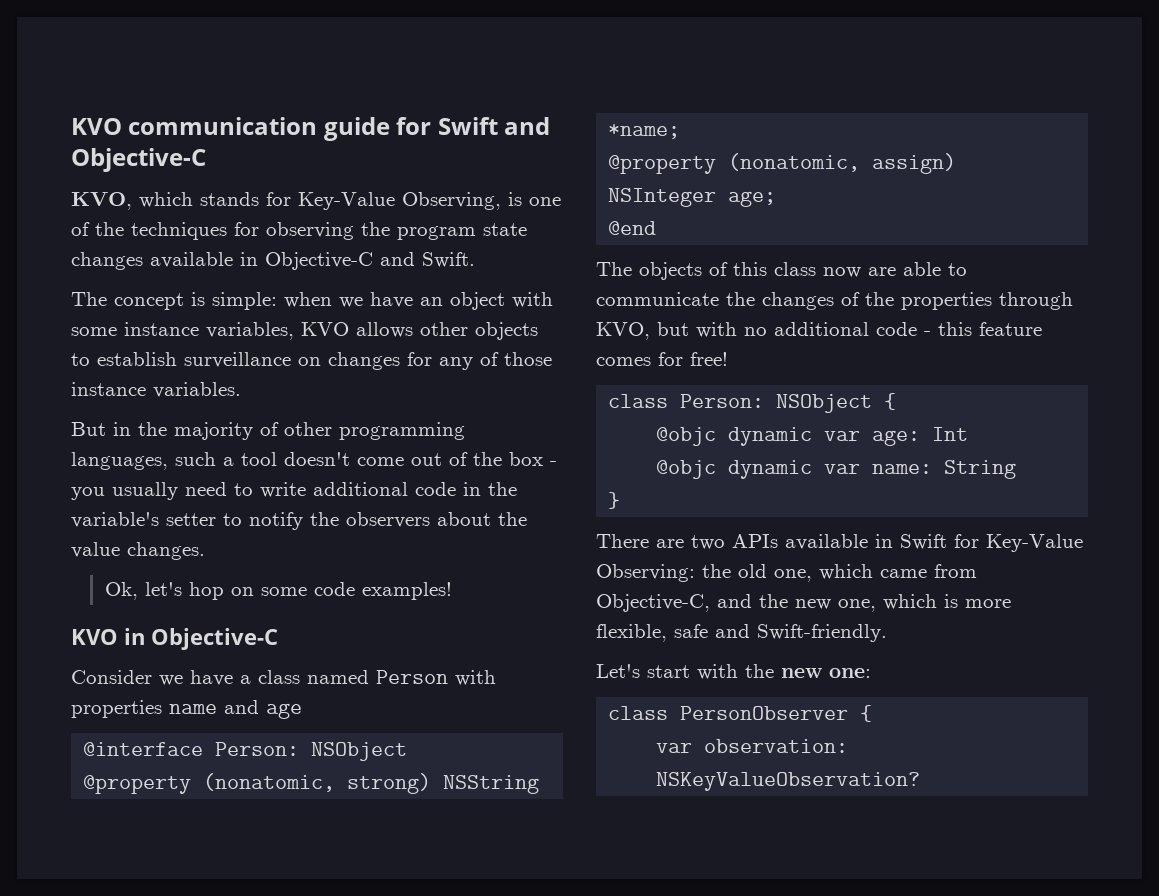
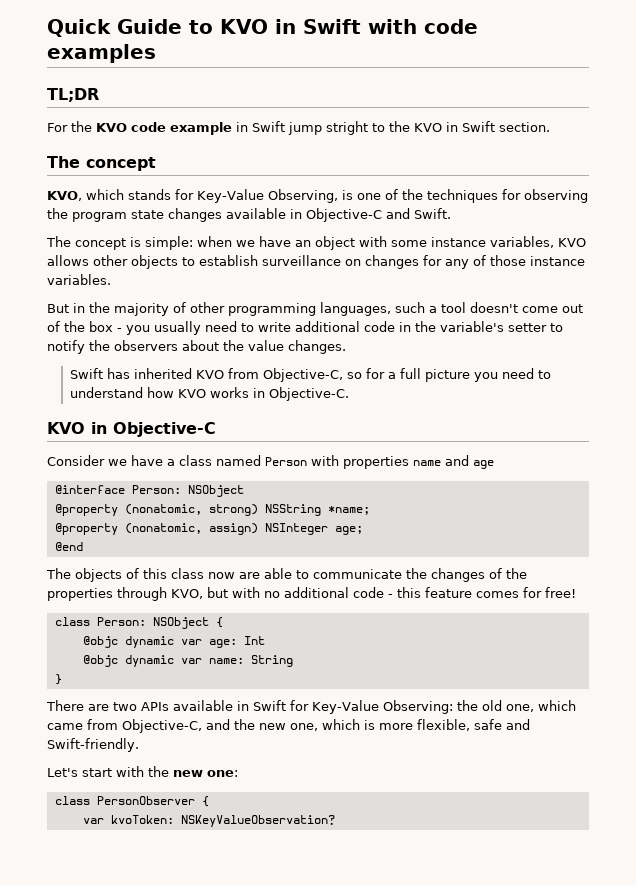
[71,117,551,141] [71,148,206,172] KVO communication guide for Swift and Objective-C -> [47,19,478,37] [47,44,156,63] [47,88,99,102] [47,121,550,135] [47,156,156,171] Quick Guide to KVO in Swift with code examples // TL;DR // For the KVO code example in Swift jump stright to the KVO in Swift section. // The concept
[104,582,452,600] Ok, let's hop on some code examples! -> [69,368,551,382] [69,387,349,401] Swift has inherited KVO from Objective-C, so for a full picture you need to understand how KVO works in Objective-C.
[704,739,849,753] observation: -> [110,815,174,824] kvoToken:

